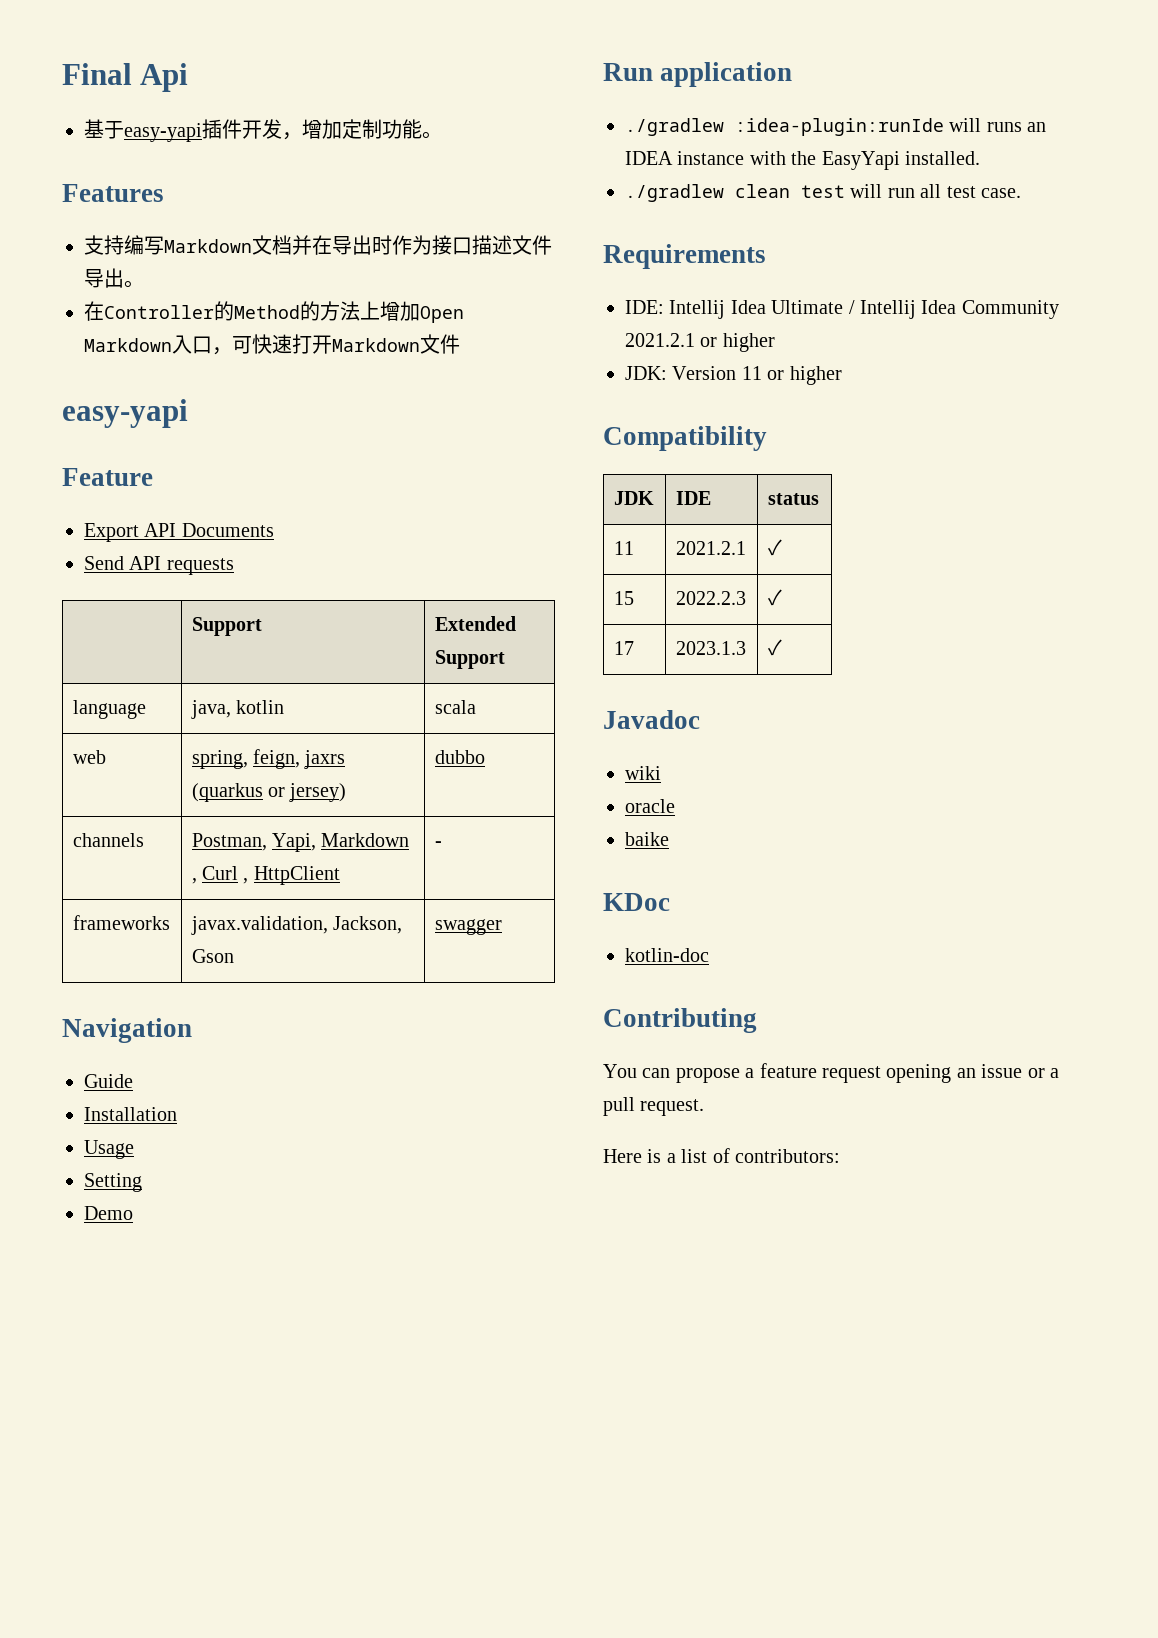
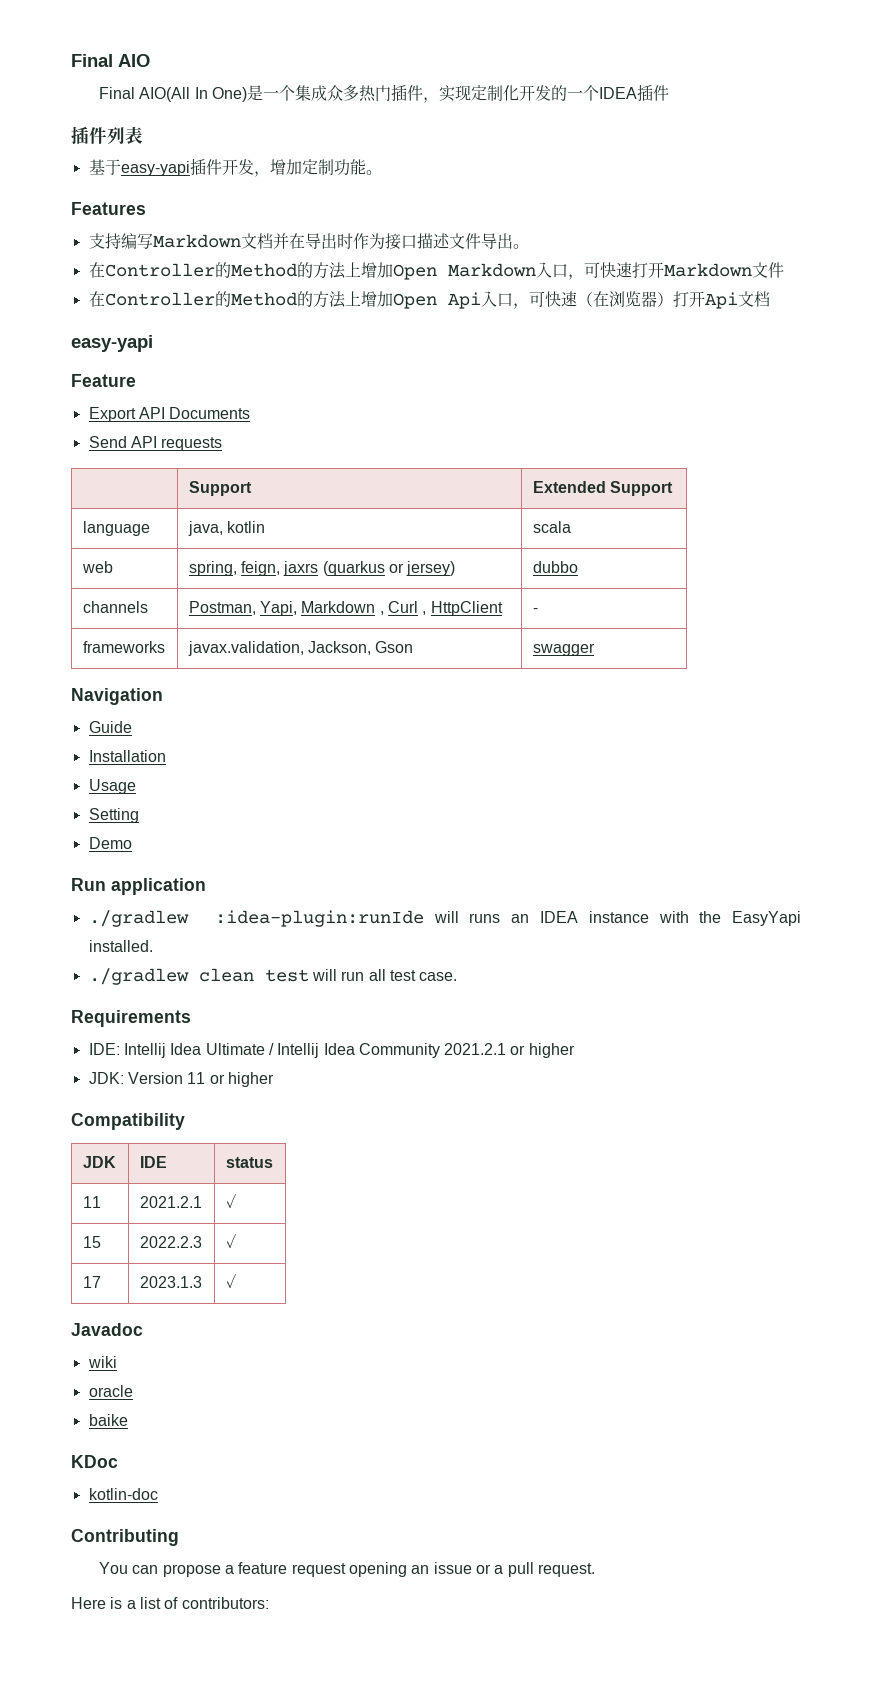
[62,63,189,92] Final Api -> [71,54,150,67] [98,84,669,103] [71,126,143,145] Final AIO // Final AIO(All In One)是一个集成众多热门插件，实现定制化开发的一个IDEA插件 // 插件列表
(460, 344) none -> [88,291,770,309] // 在Controller的Method的方法上增加Open Api入口，可快速（在浏览器）打开Api文档

